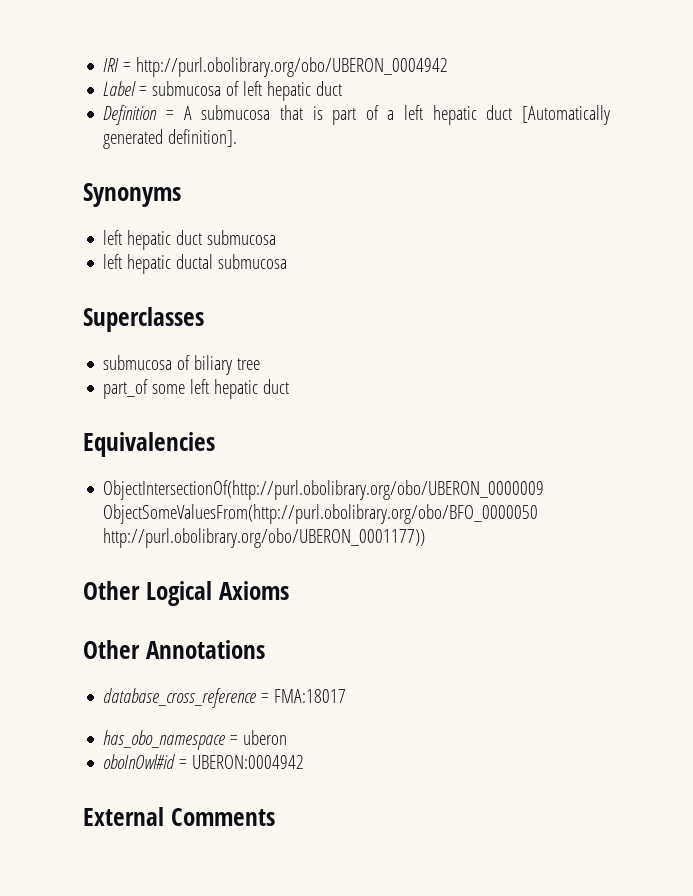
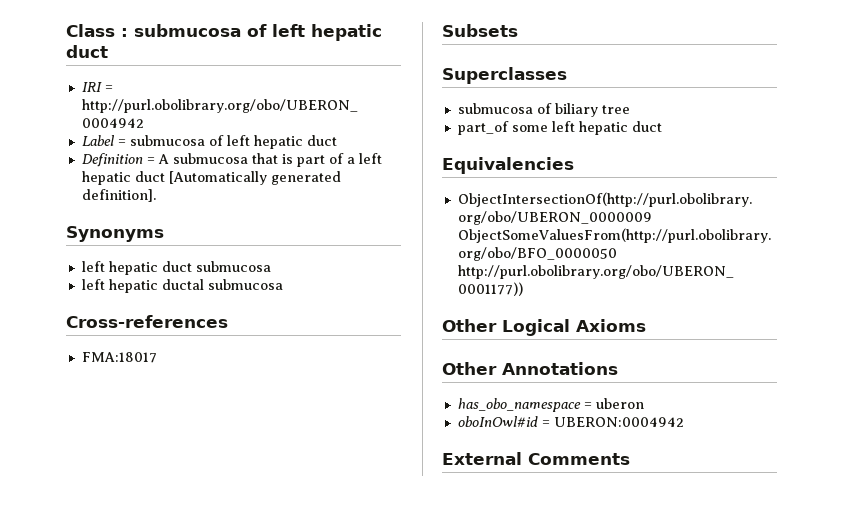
(103, 65) none -> [66,24,382,41] [66,45,108,58] Class : submucosa of left hepatic duct //
(288, 261) none -> [66,315,228,328] [81,352,157,363] [442,24,518,37] // Cross-references // FMA:18017 // Subsets
[103,688,347,708] // database_cross_reference = FMA:18017 -> (618, 368) none

